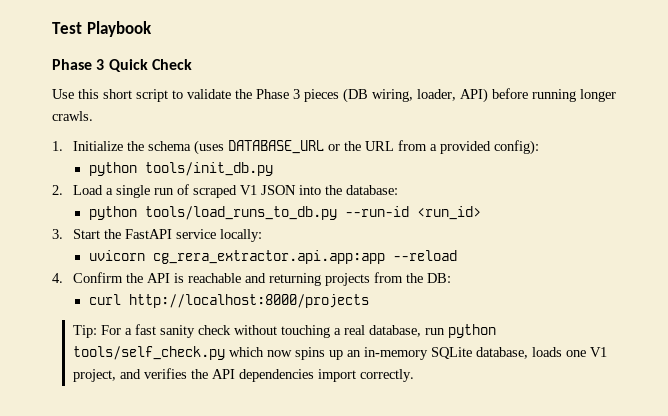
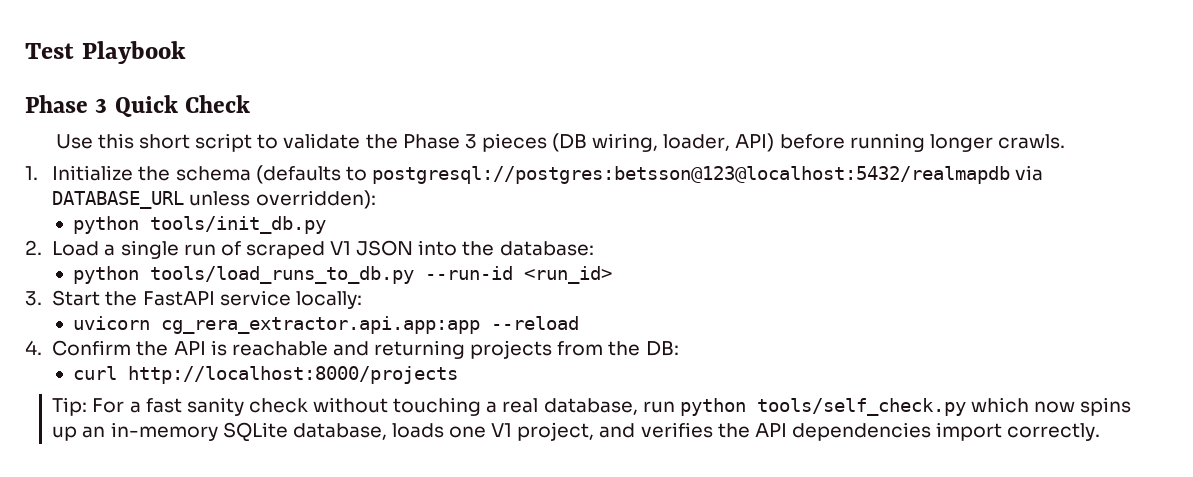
[193,140,539,155] (uses DATABASE_URL or the URL from a provided config): -> [255,165,1044,184] [52,190,376,209] (defaults to postgresql://postgres:betsson@123@localhost:5432/realmapdb via DATABASE_URL unless overridden):

